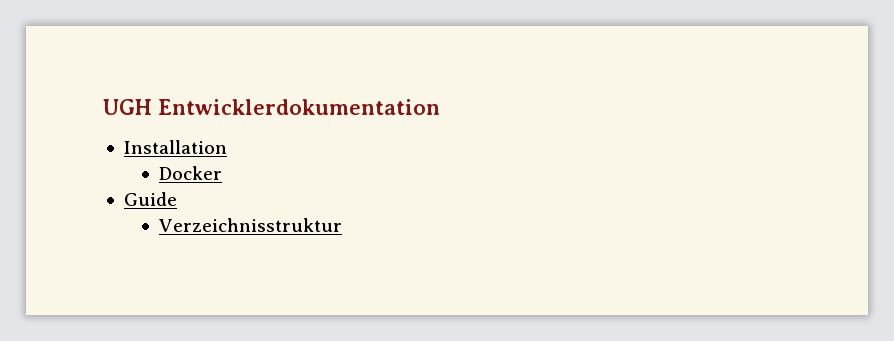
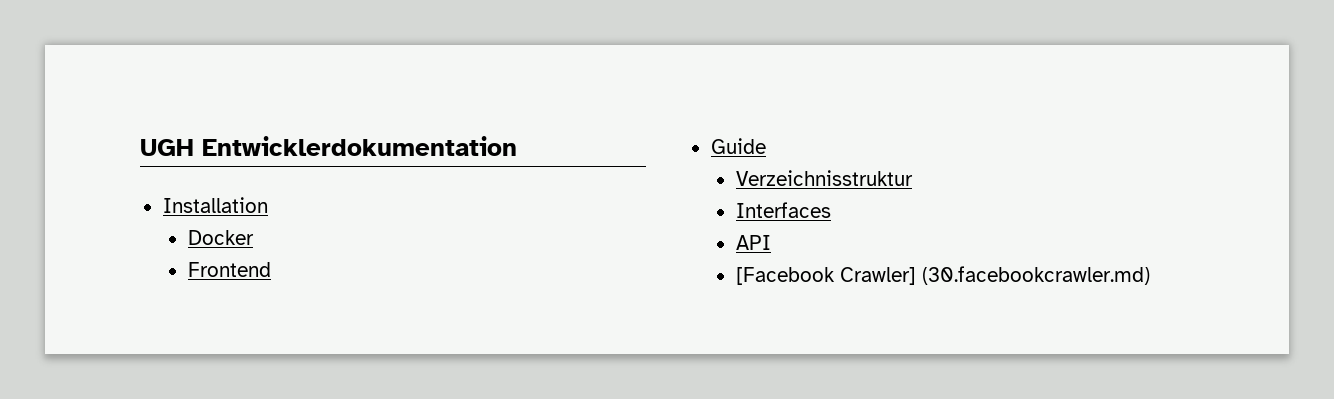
(223, 173) none -> [187,262,271,277] // Frontend
(343, 225) none -> [735,202,831,218] [735,235,771,250] [735,266,1150,285] // Interfaces // API // [Facebook Crawler] (30.facebookcrawler.md)

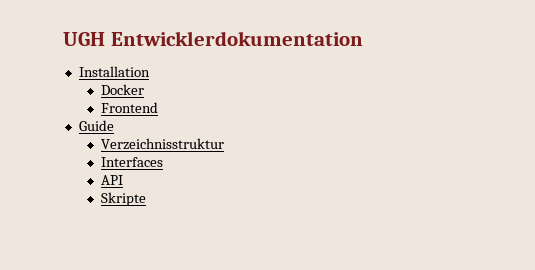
[735,266,1150,285] [Facebook Crawler] (30.facebookcrawler.md) -> [100,192,146,206] Skripte

